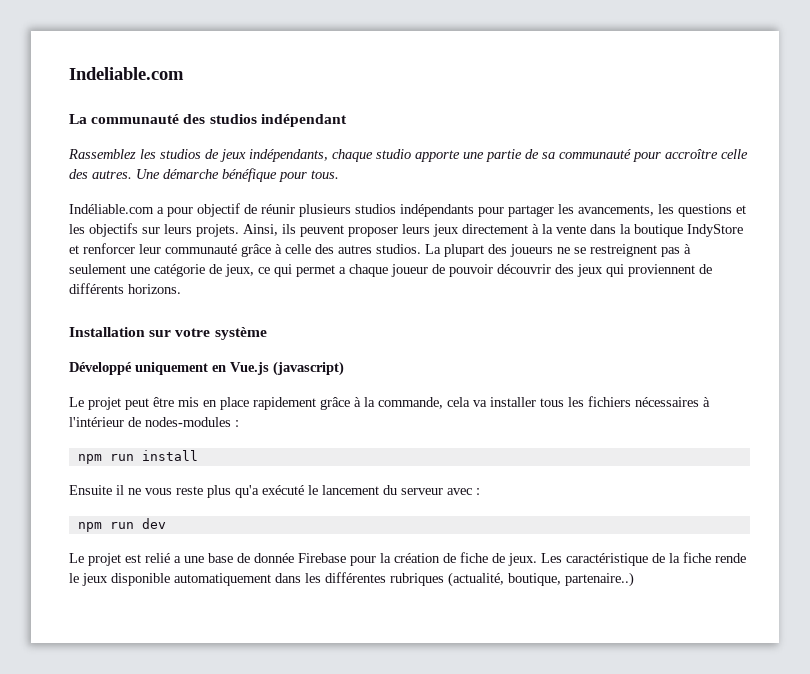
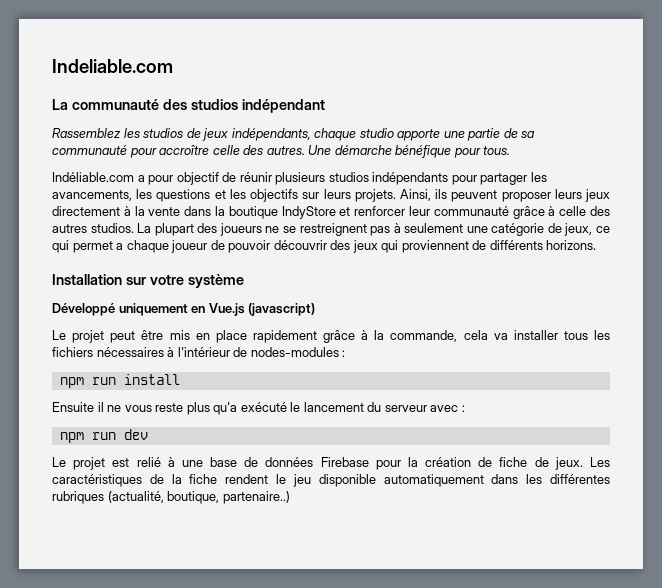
[174,556,181,563] a -> [167,457,175,467] à
[254,553,294,563] donnée -> [265,457,314,467] données
[566,553,648,566] caractéristique -> [52,474,142,487] caractéristiques
[715,553,746,563] [69,573,108,586] rende le jeux -> [225,474,311,487] rendent le jeu

